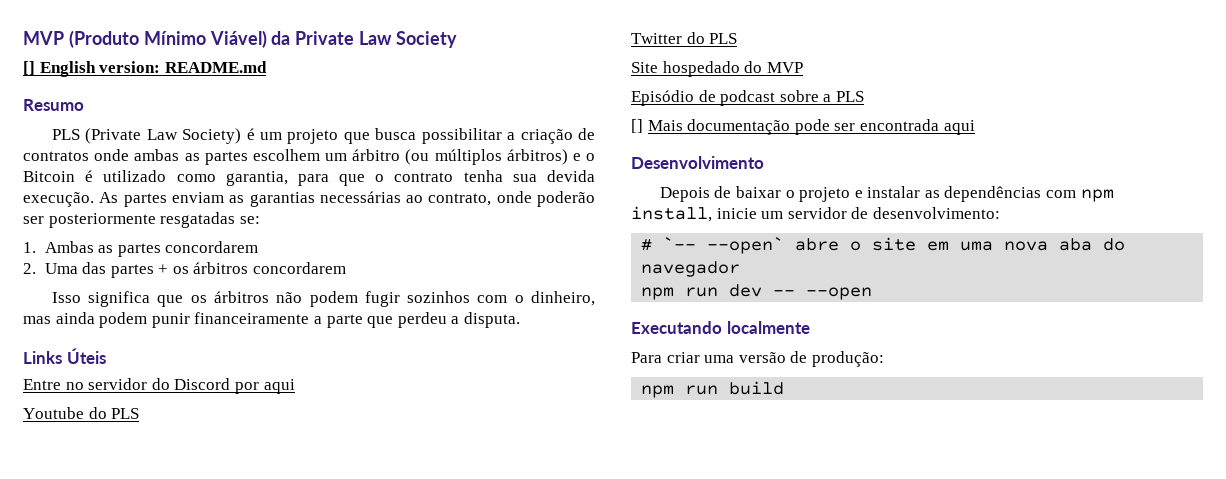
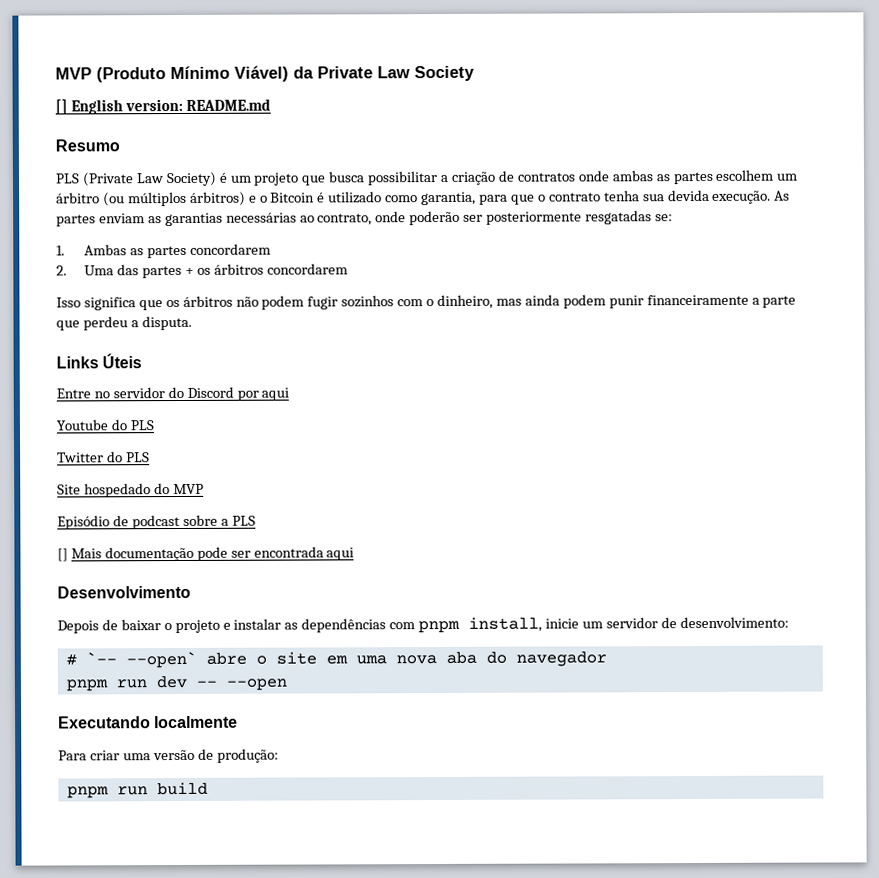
[1080,189,1114,202] npm -> [418,620,461,634] pnpm
[641,287,675,300] npm -> [65,679,108,692] pnpm
[641,385,675,398] npm -> [66,786,109,799] pnpm

